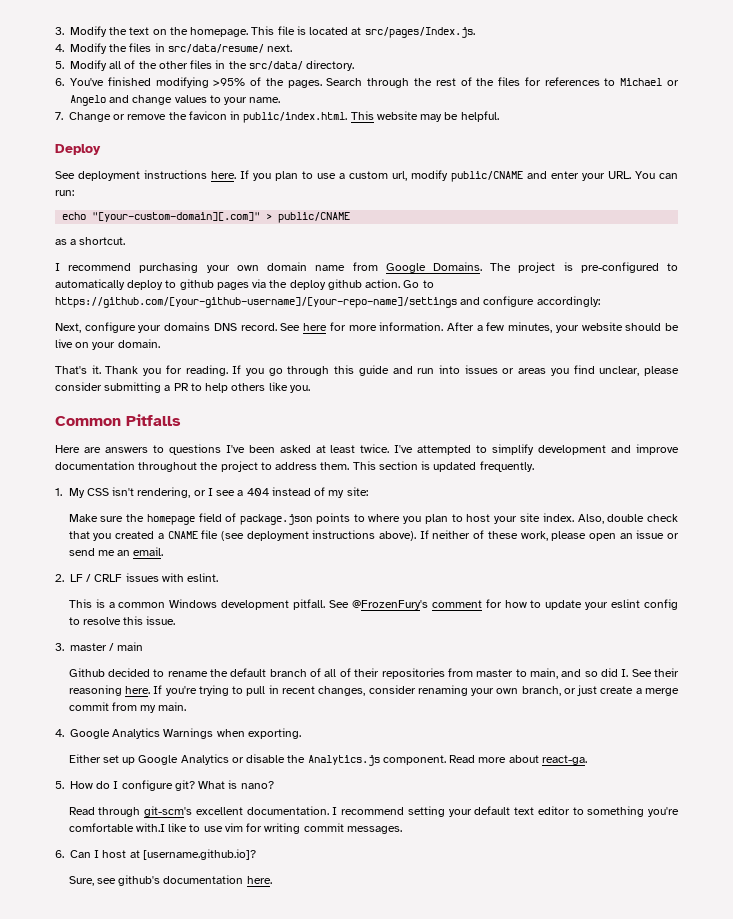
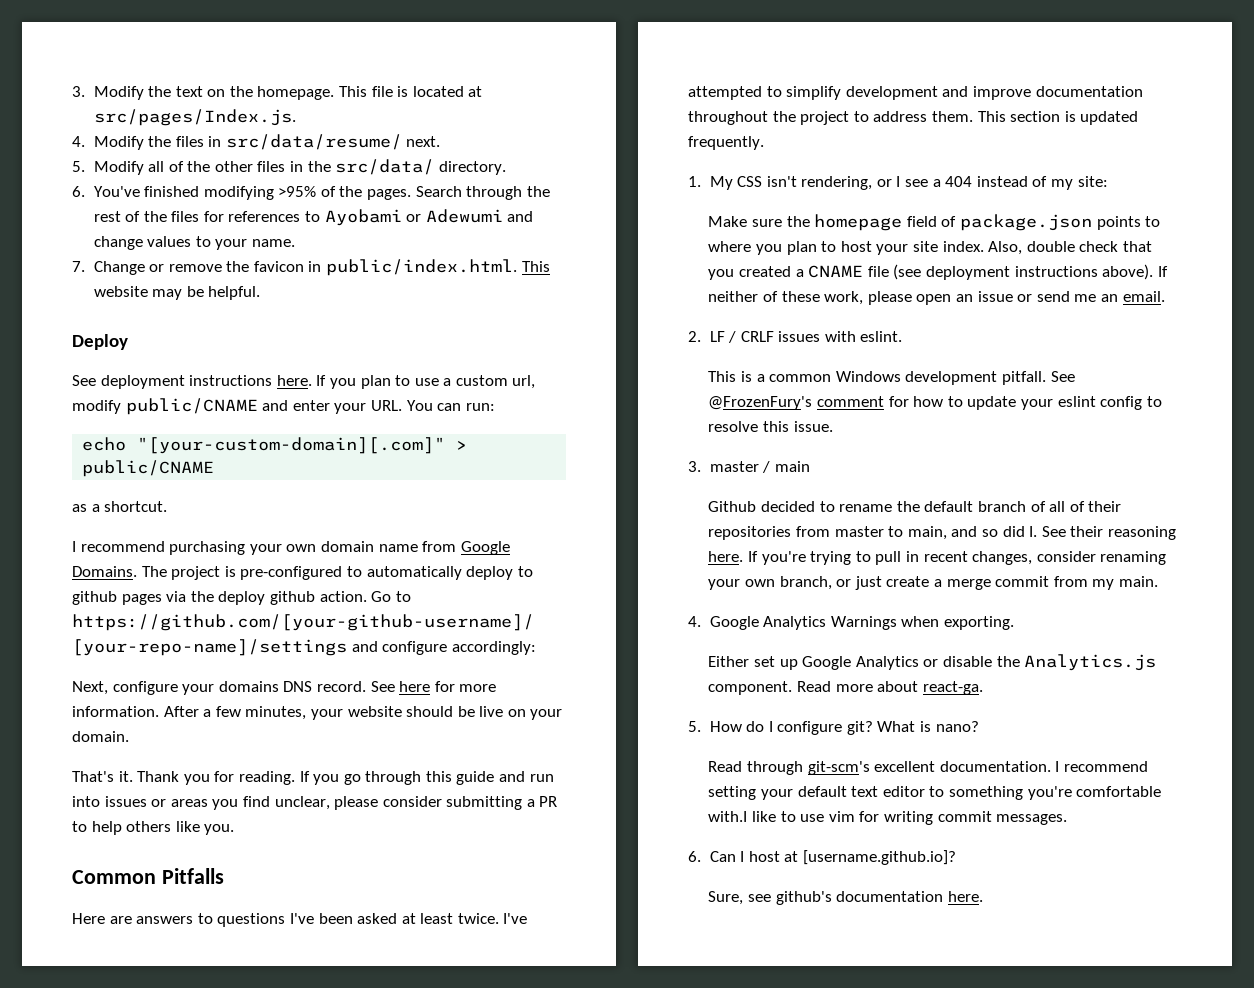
[620,78,679,86] [70,95,106,106] Michael or Angelo -> [324,209,503,226] Ayobami or Adewumi

